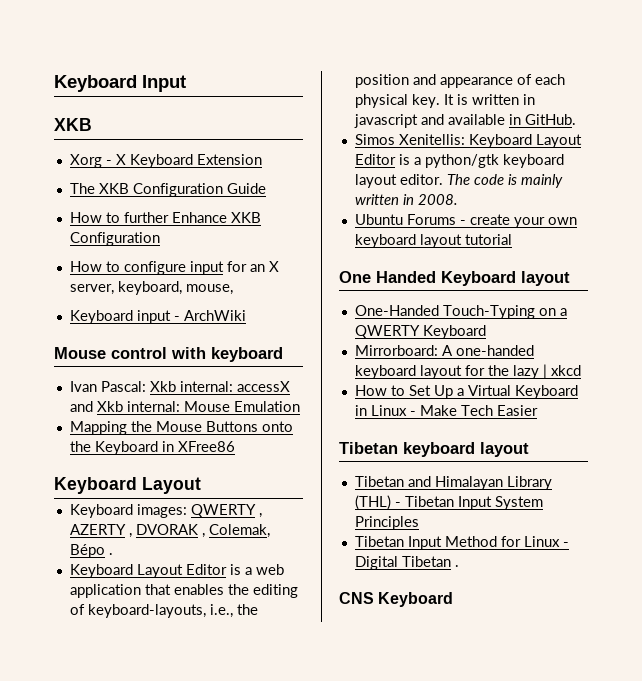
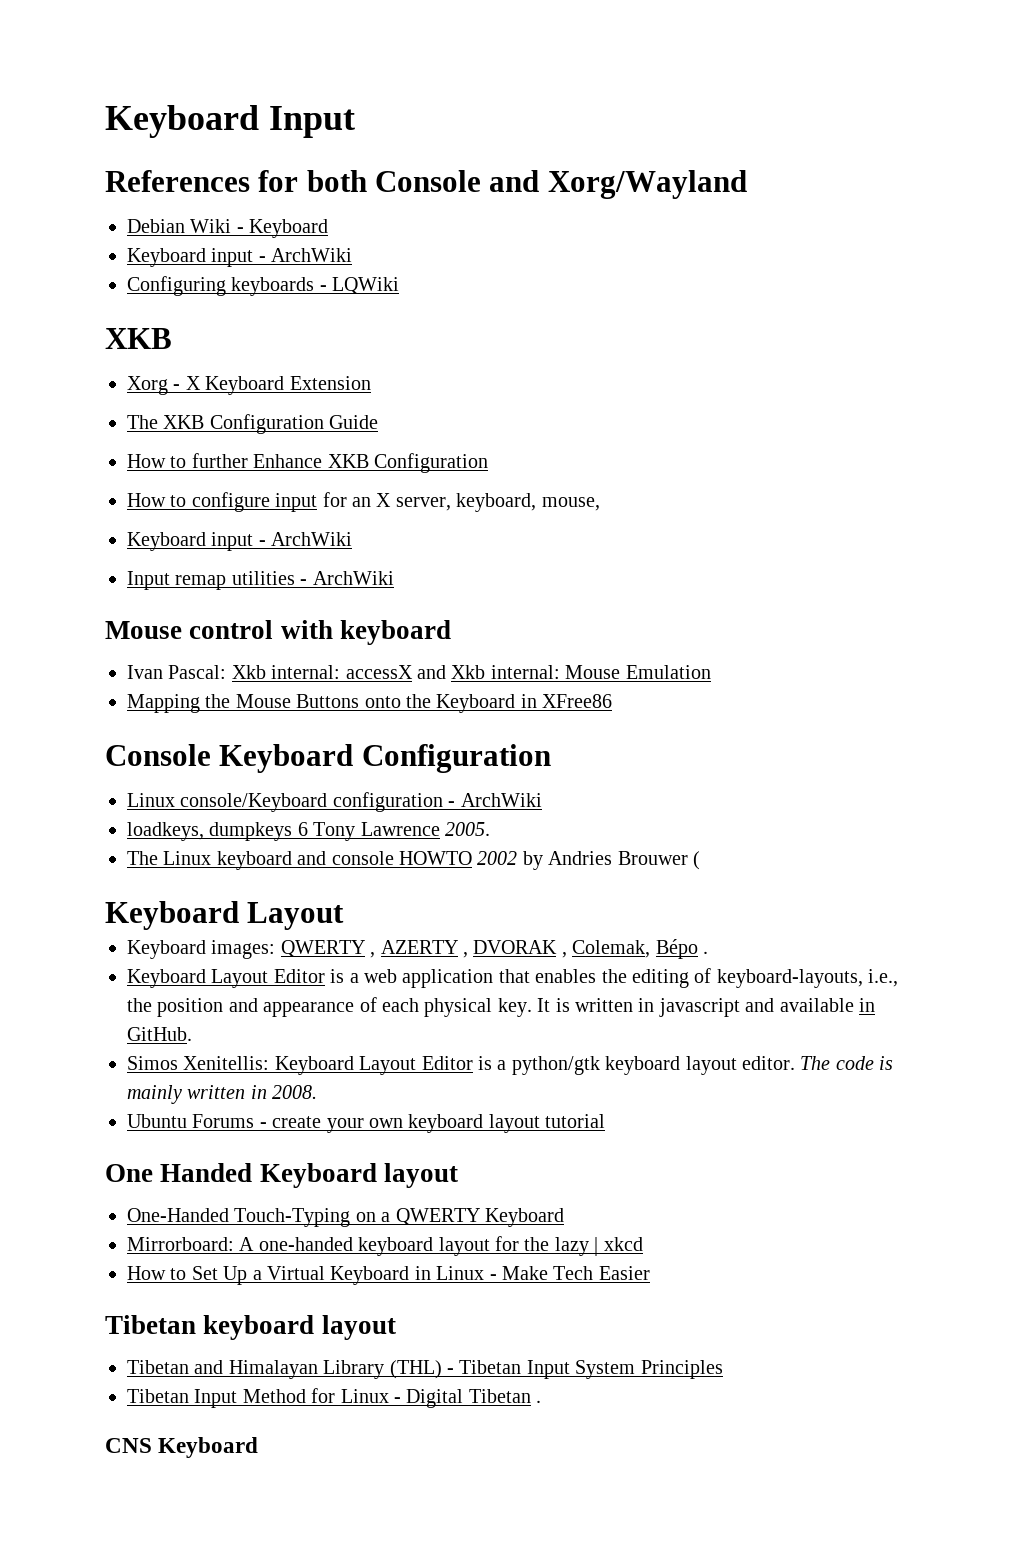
(186, 83) none -> [105,170,747,199] [127,219,329,238] [127,248,353,267] [127,276,400,296] // References for both Console and Xorg/Wayland // Debian Wiki - Keyboard // Keyboard input - ArchWiki // Configuring keyboards - LQWiki
(246, 315) none -> [127,571,394,590] // Input remap utilities - ArchWiki
(235, 446) none -> [105,744,551,773] [127,792,542,812] [127,822,490,841] [127,851,700,870] // Console Keyboard Configuration // Linux console/Keyboard configuration - ArchWiki // loadkeys, dumpkeys 6 Tony Lawrence 2005. // The Linux keyboard and console HOWTO 2002 by Andries Brouwer (

